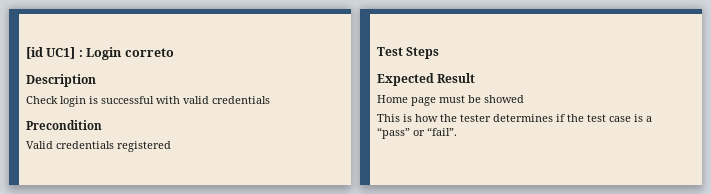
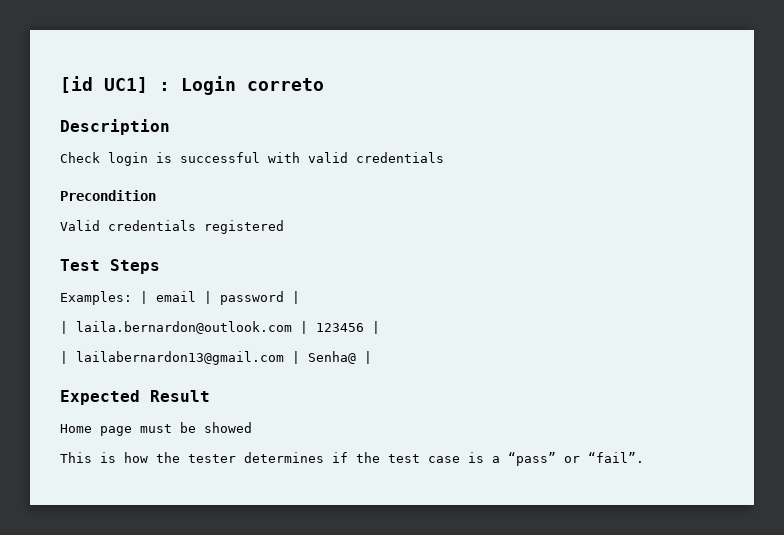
(440, 53) none -> [60,291,300,305] [60,321,380,334] [60,351,372,365] // Examples: | email | password | // | laila.bernardon@outlook.com | 123456 | // | lailabernardon13@gmail.com | Senha@ |

